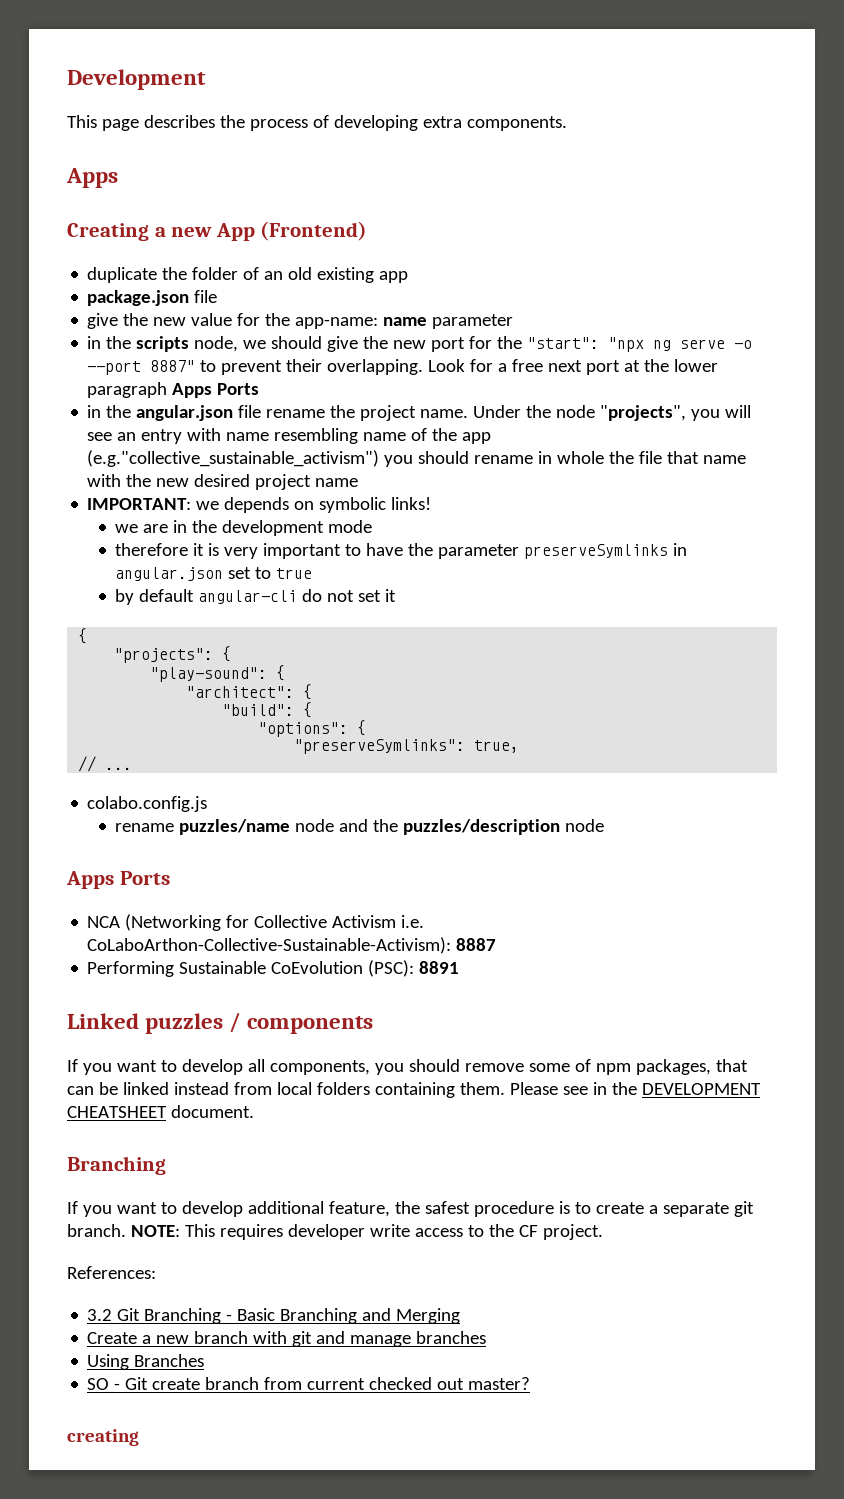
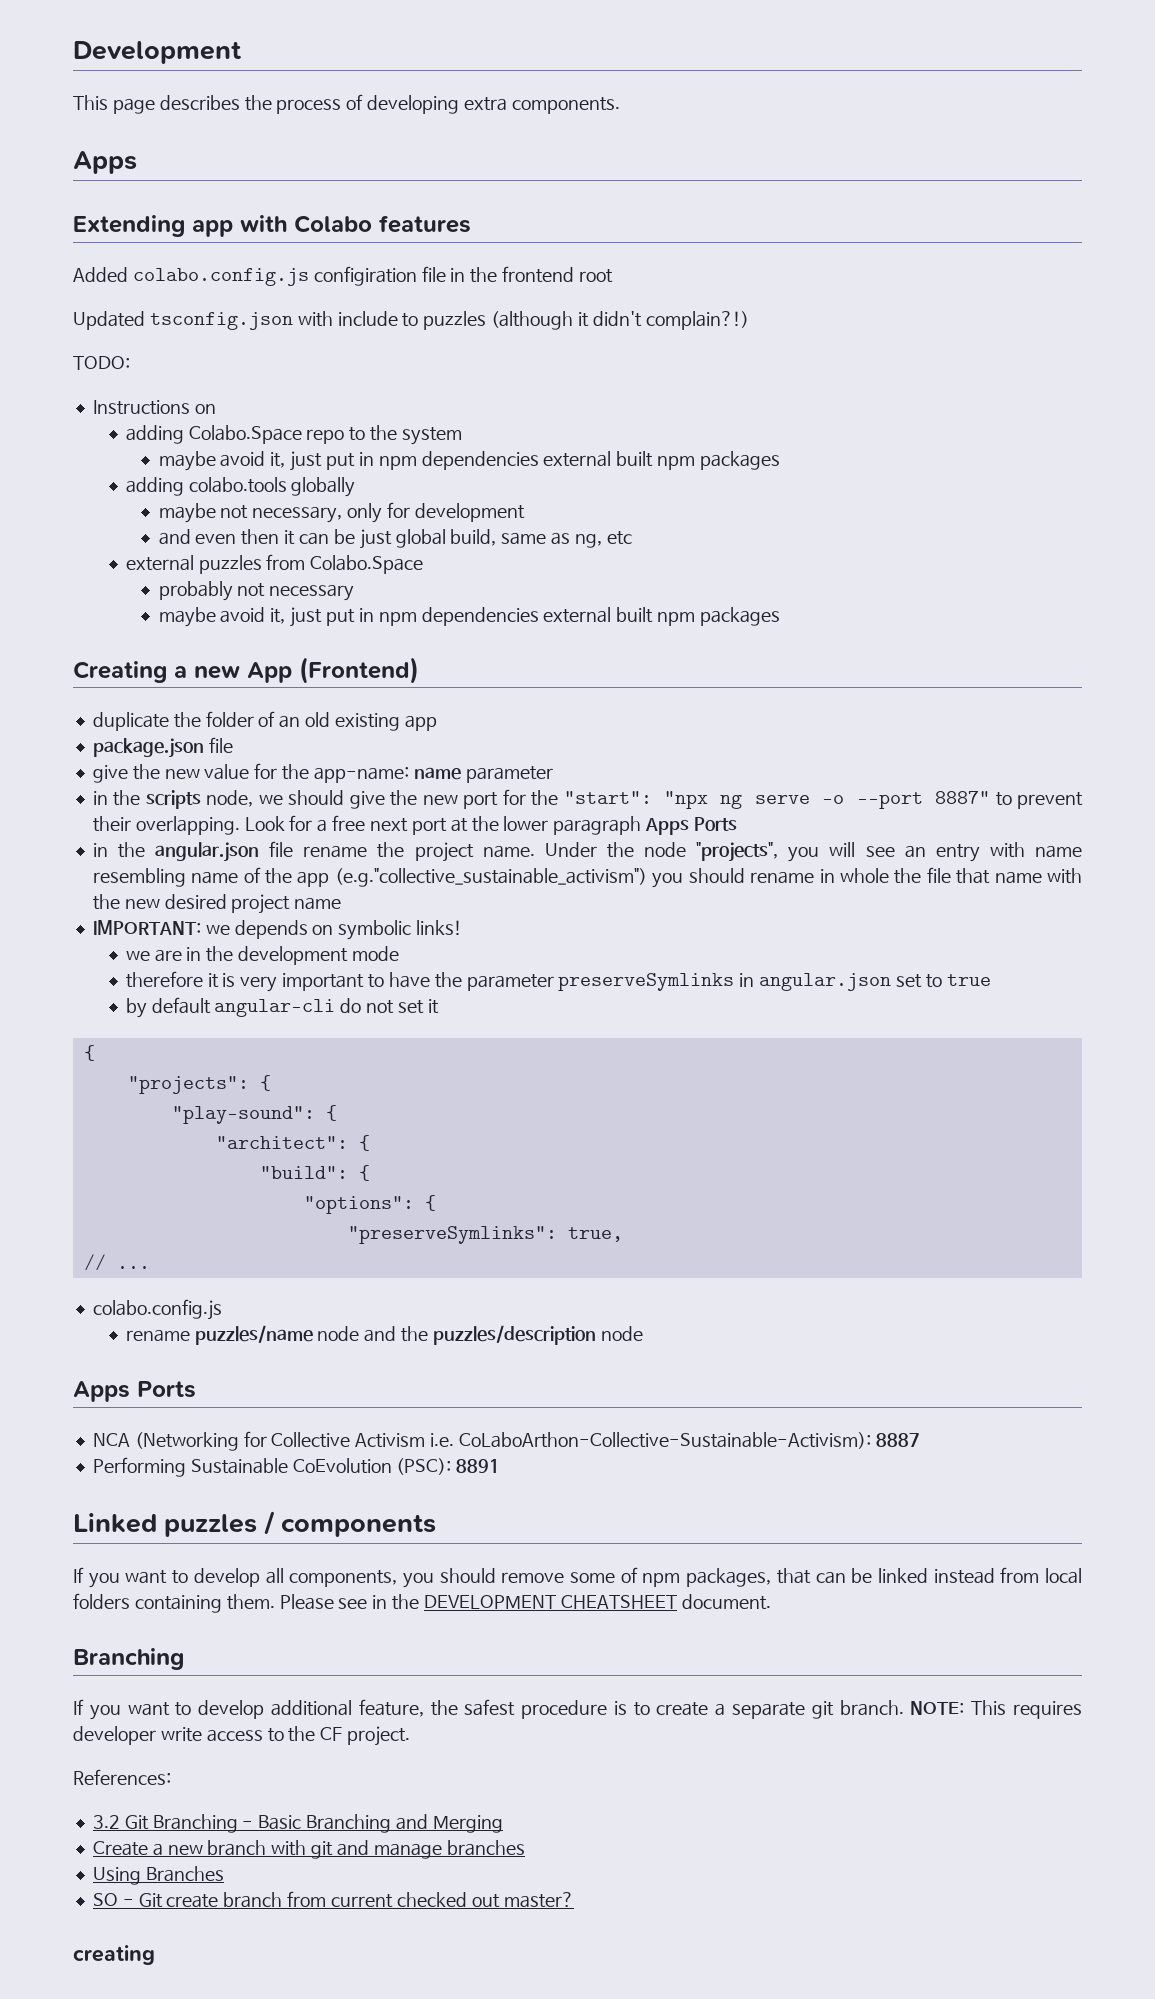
(118, 178) none -> [73,215,471,237] [73,266,614,286] [73,311,749,330] [73,356,130,370] [92,400,216,415] [125,425,463,445] [158,451,781,471] [125,477,356,497] [158,502,525,523] [158,529,632,549] [125,554,424,574] [158,581,355,601] [158,607,781,627] // Extending app with Colabo features // Added colabo.config.js configiration file in the frontend root // Updated tsconfig.json with include to puzzles (although it didn't complain?!) // TODO: // Instructions on // adding Colabo.Space repo to the system // maybe avoid it, just put in npm dependencies external built npm packages // adding colabo.tools globally // maybe not necessary, only for development // and even then it can be just global build, same as ng, etc // external puzzles from Colabo.Space // probably not necessary // maybe avoid it, just put in npm dependencies external built npm packages

